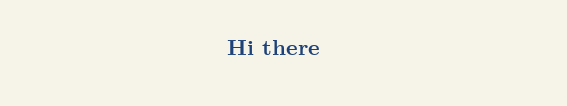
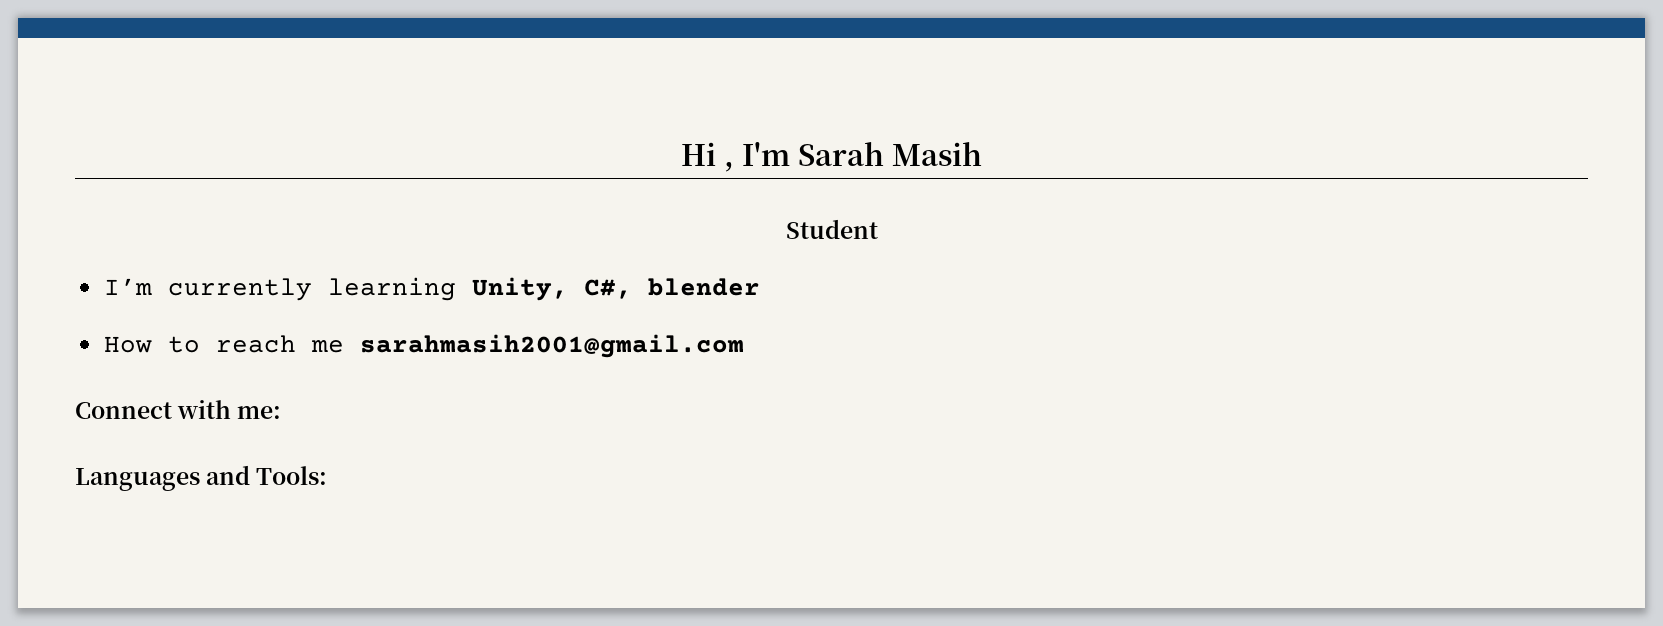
[261,40,320,55] there -> [724,142,982,172] [785,219,878,239] [103,277,760,301] [103,334,744,358] [75,400,282,419] [75,465,328,491] , I'm Sarah Masih // Student // I’m currently learning Unity, C#, blender // How to reach me sarahmasih2001@gmail.com // Connect with me: // Languages and Tools:

